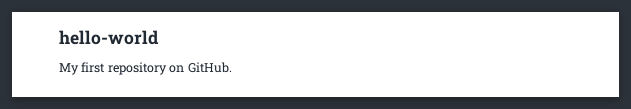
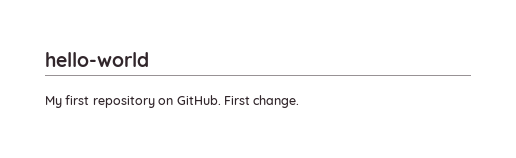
(232, 67) none -> [223,95,300,108] First change.

